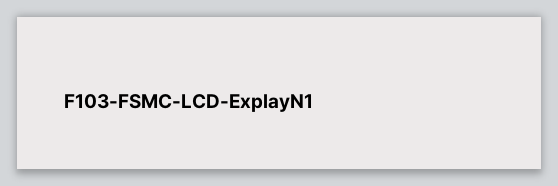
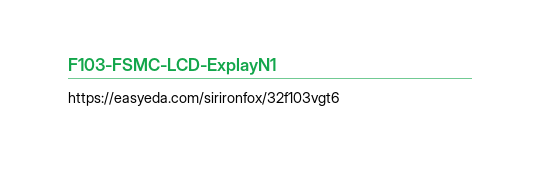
(313, 103) none -> [68,92,339,106] // https://easyeda.com/sirironfox/32f103vgt6

